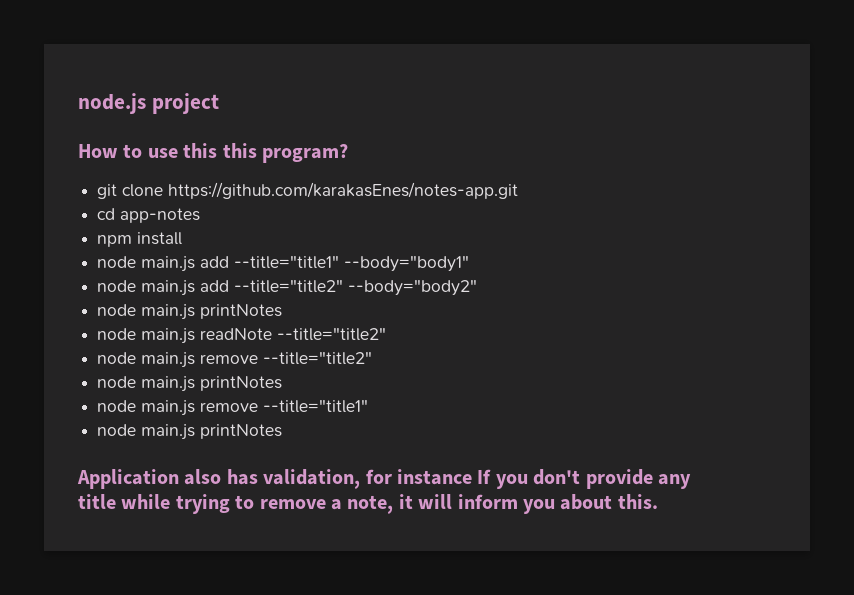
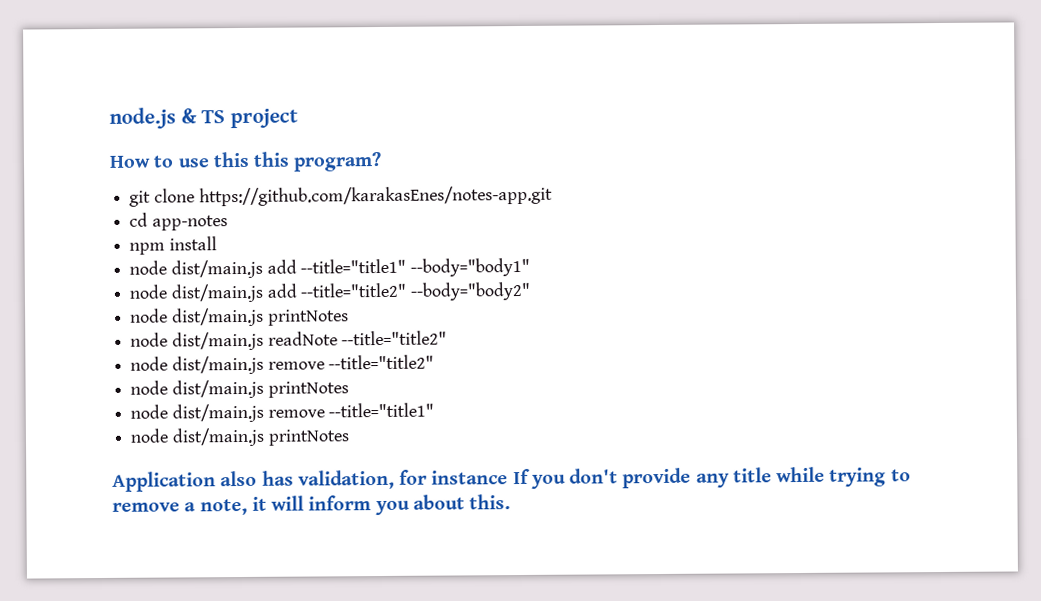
(146, 103) none -> [180,108,226,124] & TS
[141,256,196,272] main.js -> [170,259,263,279] dist/main.js
[141,280,196,296] main.js -> [170,283,264,303] dist/main.js
[141,304,283,320] [97,328,196,344] main.js printNotes // node main.js -> [171,307,349,327] [130,331,264,351] dist/main.js printNotes // node dist/main.js
[141,352,196,368] main.js -> [171,355,264,375] dist/main.js
[141,376,283,392] [97,400,196,416] main.js printNotes // node main.js -> [171,379,349,399] [130,403,264,423] dist/main.js printNotes // node dist/main.js
[141,424,196,440] main.js -> [171,427,265,447] dist/main.js

